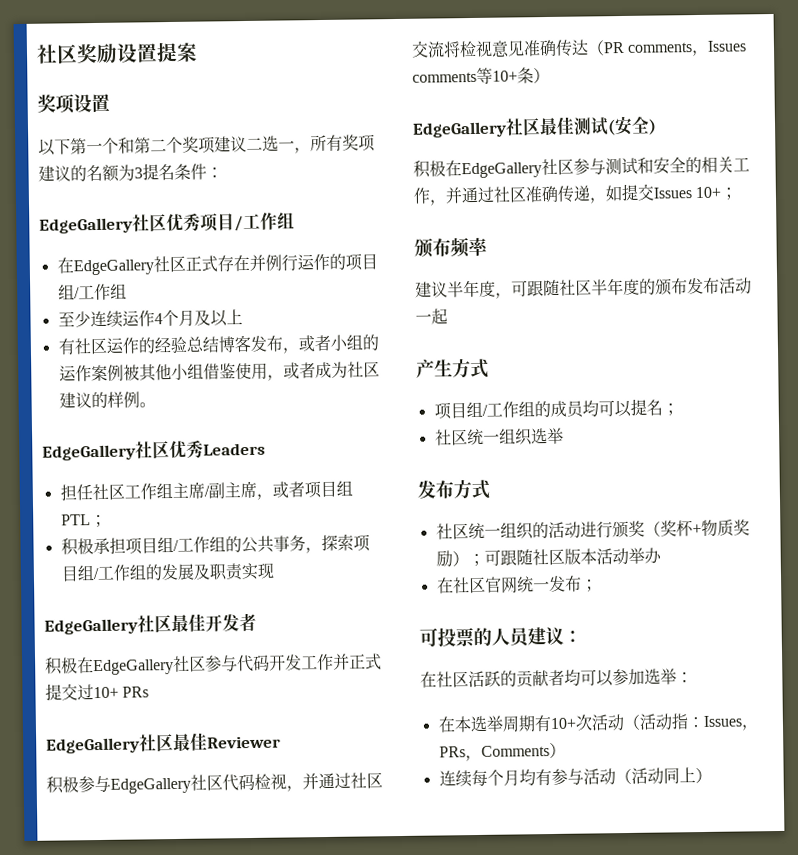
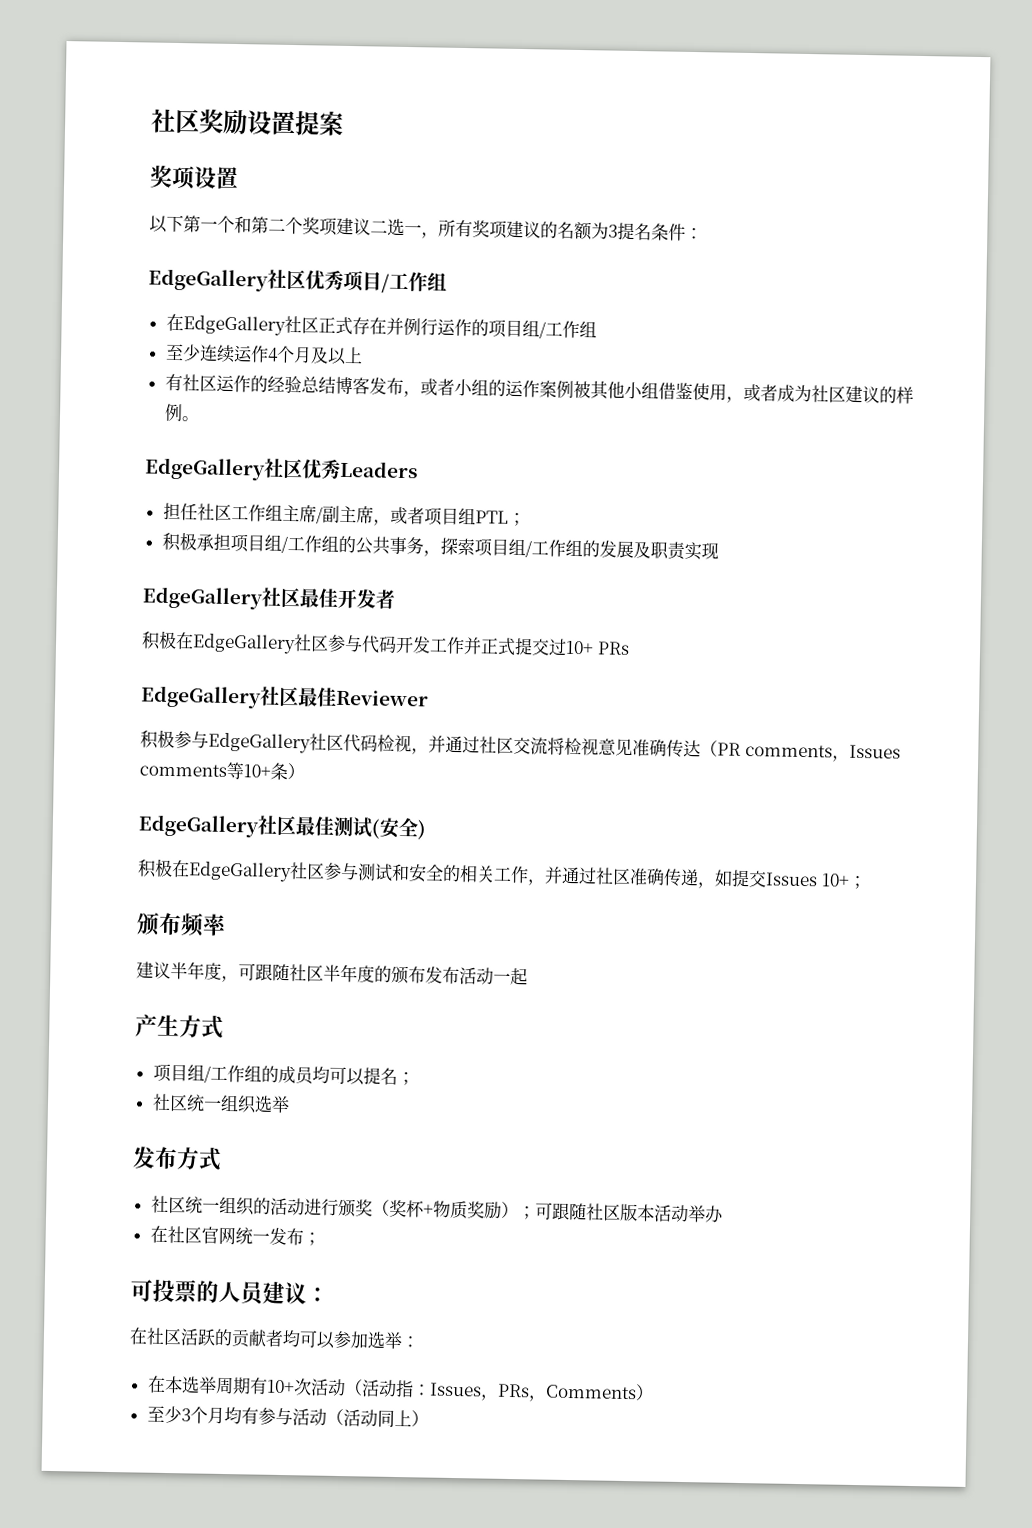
[438,769,488,788] 连续每 -> [146,1405,191,1424] 至少3

